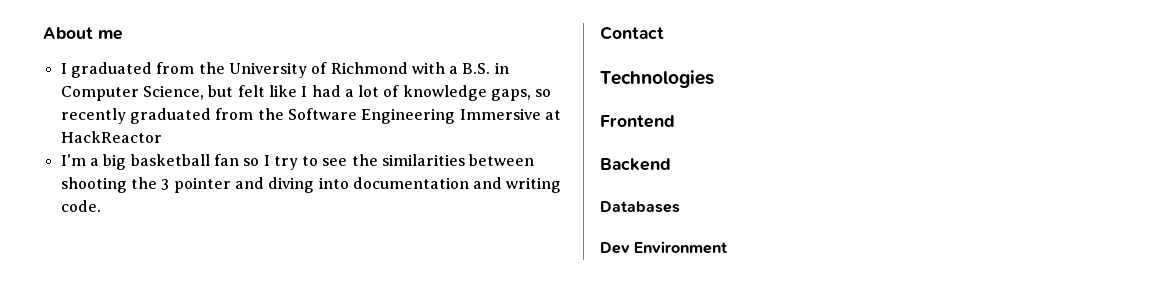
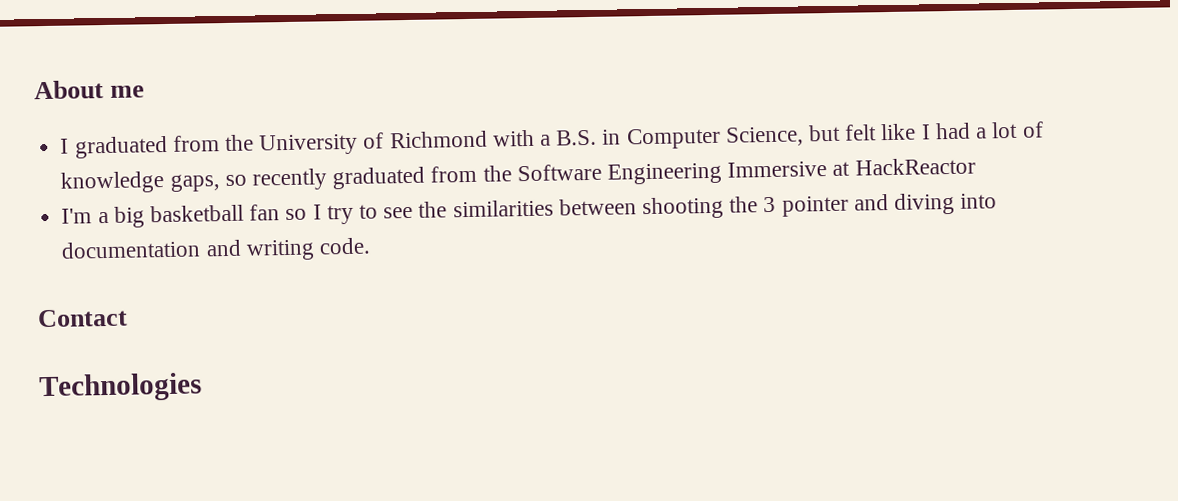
[600,115,675,128] [600,158,671,171] [600,201,680,213] [600,241,728,254] // Frontend // Backend // Databases // Dev Environment -> (202, 387) none

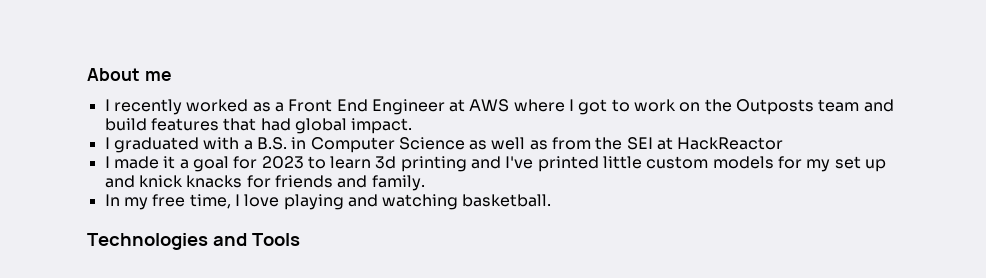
[74,130,488,159] graduated from the University of Richmond -> [113,99,894,115] [104,118,413,134] [104,137,199,153] recently worked as a Front End Engineer at AWS where I got to work on the Outposts team and build features that had global impact. // I graduated
[724,121,1044,147] [60,157,976,194] [61,192,998,228] [61,237,371,261] [37,308,128,328] Science, but felt like I had a lot of knowledge gaps, so recently graduated from the Software Engineering Immersive at HackReactor // I'm a big basketball fan so I try to see the similarities between shooting the 3 pointer and diving into documentation and writing code. // Contact -> [398,137,784,150] [104,156,887,172] [104,175,425,191] [104,194,552,210] Science as well as from the SEI at HackReactor // I made it a goal for 2023 to learn 3d printing and I've printed little custom models for my set up and knick knacks for friends and family. // In my free time, I love playing and watching basketball.
(202, 387) none -> [212,233,300,246] and Tools

